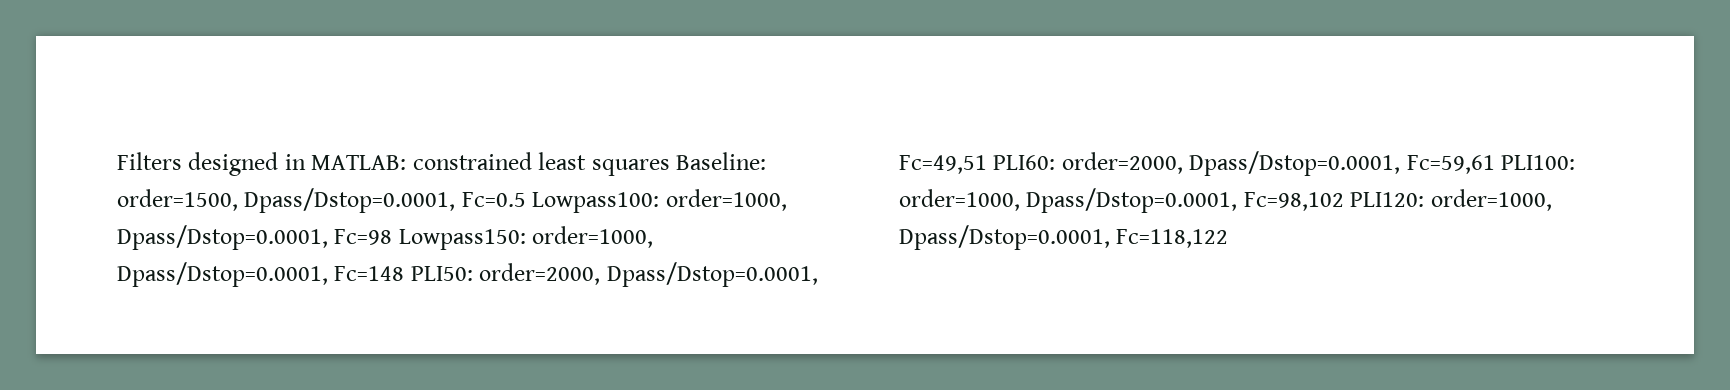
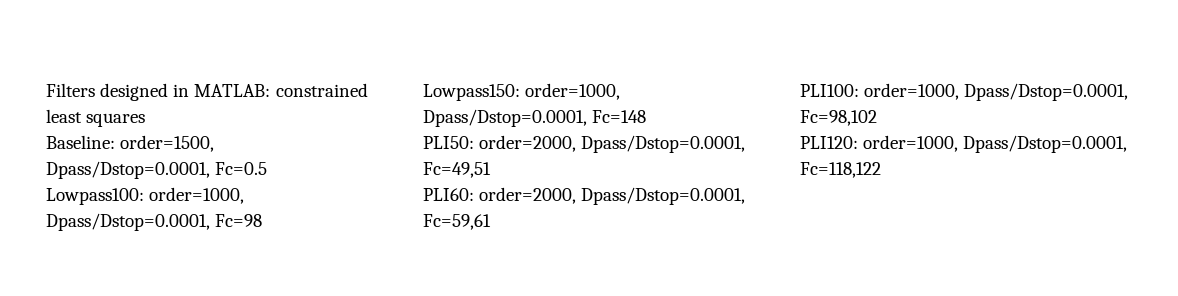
(670, 167) none -> (146, 120) //
(526, 199) none -> (268, 168) //
(393, 237) none -> (263, 220) //
(405, 273) none -> (647, 116) //
(987, 164) none -> (491, 170) //
(1495, 164) none -> (491, 222) //
(1344, 201) none -> (877, 118) //

